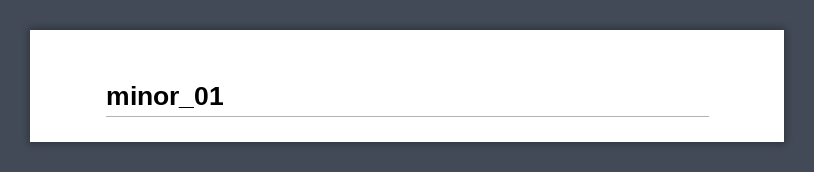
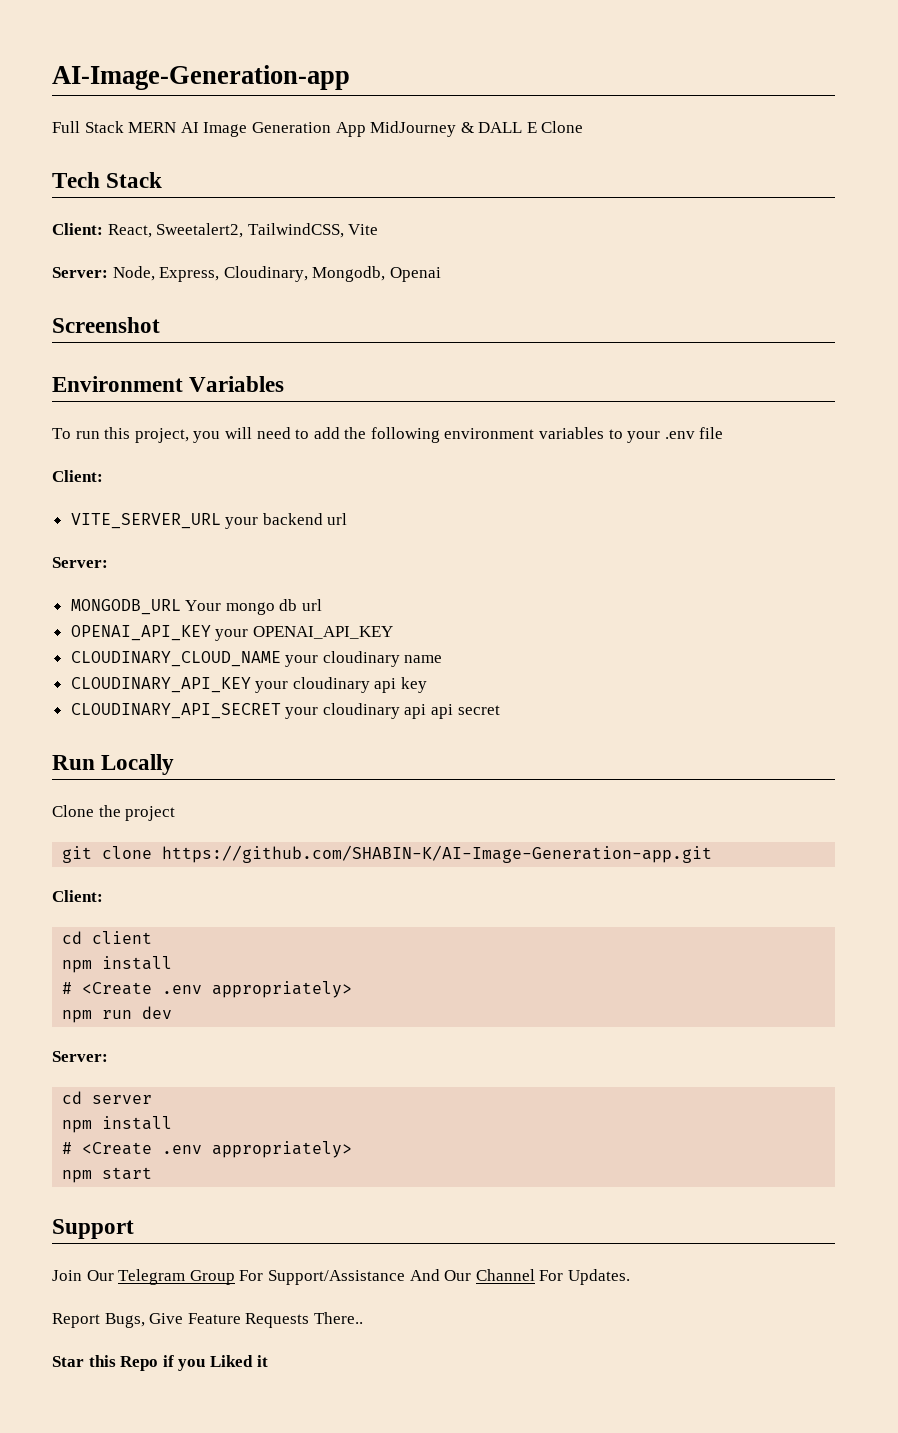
[106,86,224,108] minor_01 -> [52,65,350,90] [52,121,584,137] [52,172,163,188] [52,223,379,238] [52,266,441,282] [52,317,160,333] [52,376,285,392] [52,427,724,443] [52,470,103,482] [70,513,348,529] [52,557,108,568] [70,599,323,615] [70,625,393,641] [70,651,443,667] [70,677,428,693] [70,703,500,719] [52,754,175,775] [52,805,176,821] [62,845,713,863] [52,890,103,902] [62,931,153,944] [62,956,173,973] [62,981,353,998] [62,1006,173,1023] [52,1051,108,1062] [62,1091,153,1104] [62,1116,173,1133] [62,1141,353,1158] [62,1167,153,1183] [52,1219,134,1239] [52,1269,630,1285] [52,1312,363,1328] [52,1355,268,1371] AI-Image-Generation-app // Full Stack MERN AI Image Generation App MidJourney & DALL E Clone // Tech Stack // Client: React, Sweetalert2, TailwindCSS, Vite // Server: Node, Express, Cloudinary, Mongodb, Openai // Screenshot // Environment Variables // To run this project, you will need to add the following environment variables to your .env file // Client: // VITE_SERVER_URL your backend url // Server: // MONGODB_URL Your mongo db url // OPENAI_API_KEY your OPENAI_API_KEY // CLOUDINARY_CLOUD_NAME your cloudinary name // CLOUDINARY_API_KEY your cloudinary api key // CLOUDINARY_API_SECRET your cloudinary api api secret // Run Locally // Clone the project // git clone https://github.com/SHABIN-K/AI-Image-Generation-app.git // Client: // cd client // npm install // # <Create .env appropriately> // npm run dev // Server: // cd server // npm install // # <Create .env appropriately> // npm start // Support // Join Our Telegram Group For Support/Assistance And Our Channel For Updates. // Report Bugs, Give Feature Requests There.. // Star this Repo if you Liked it

